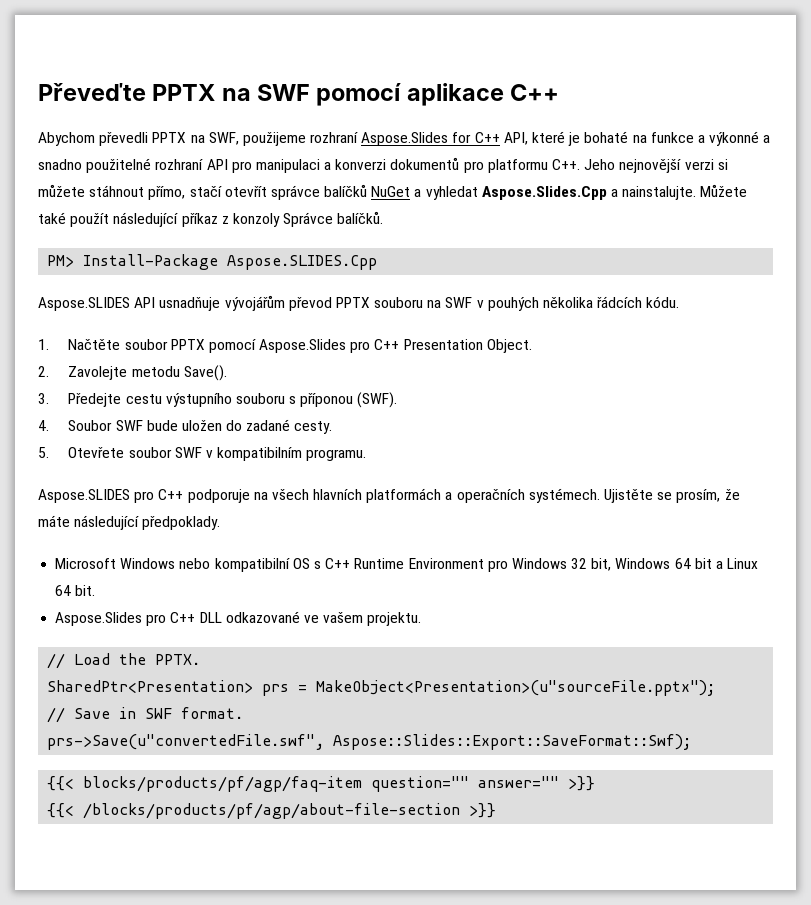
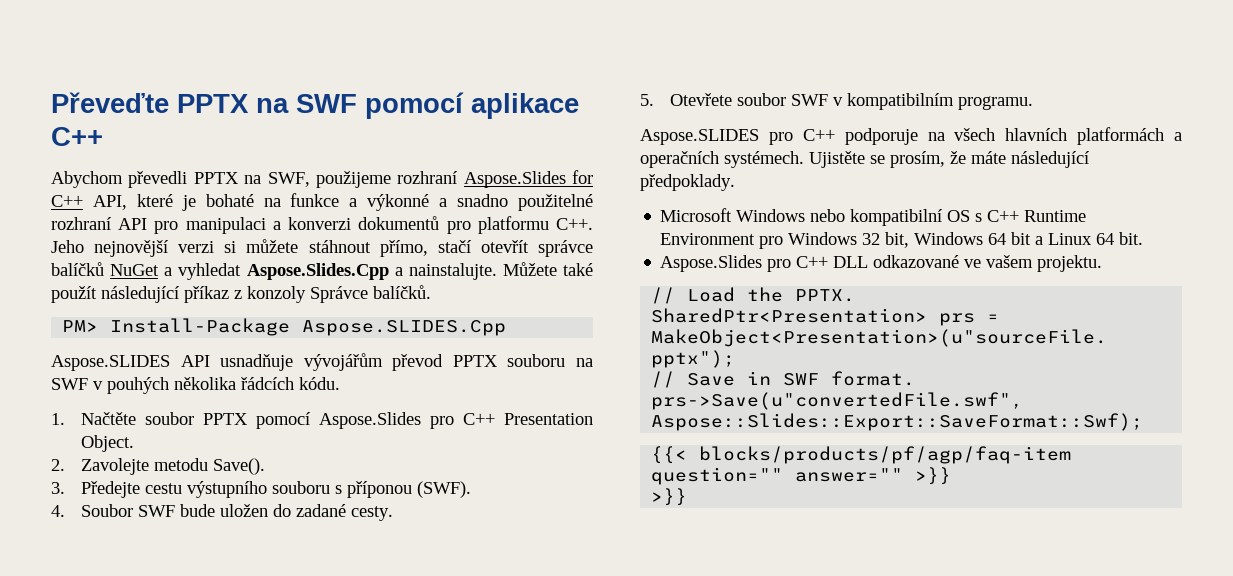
[47,803,461,819] {{< /blocks/products/pf/agp/about-file-section -> (952, 476) none

